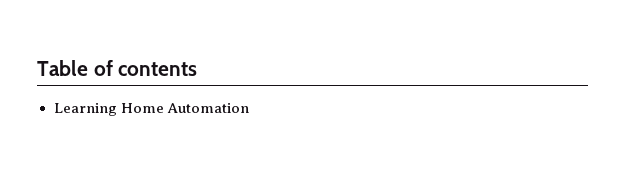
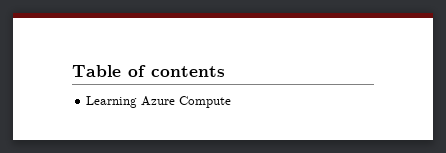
[120,103,249,113] Home Automation -> [141,96,232,108] Azure Compute

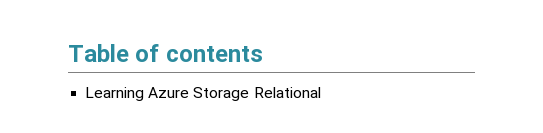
[179,96,232,108] Compute -> [193,87,321,101] Storage Relational

